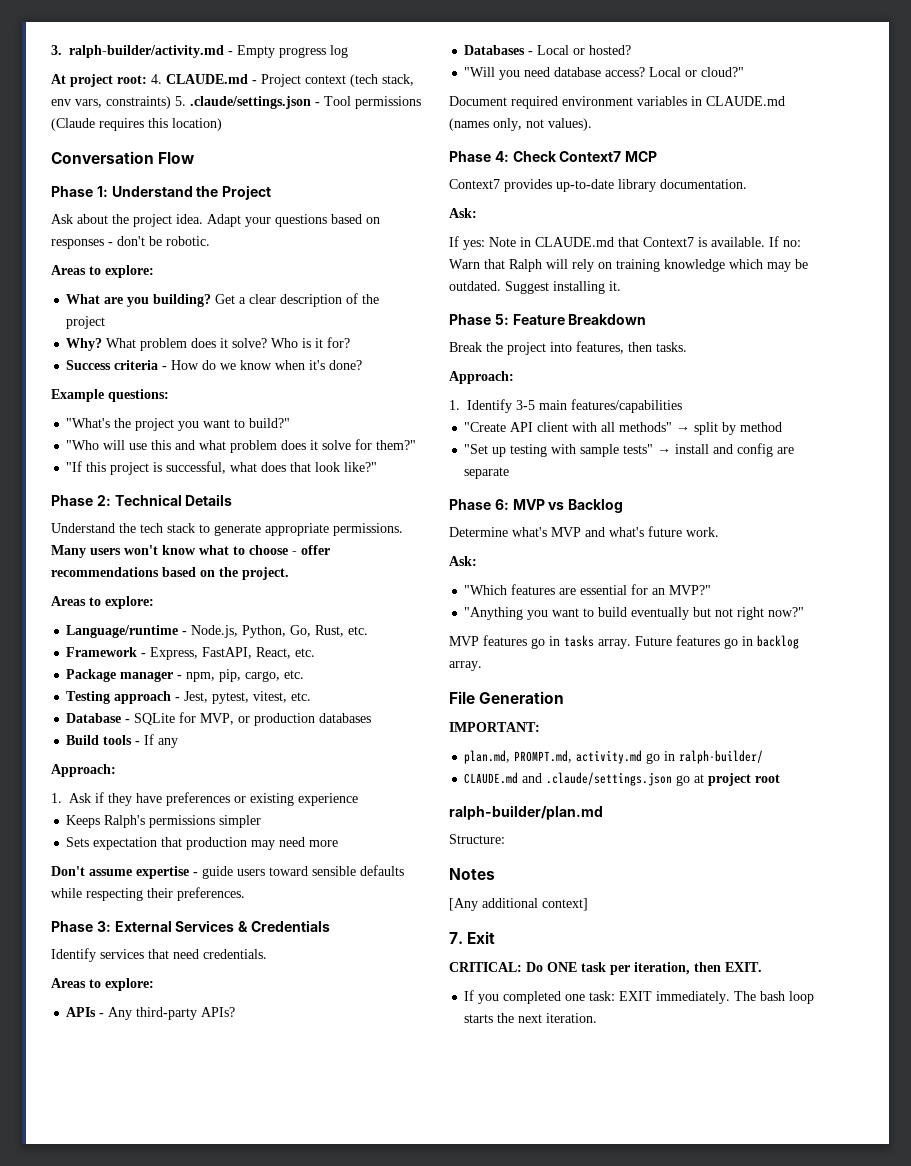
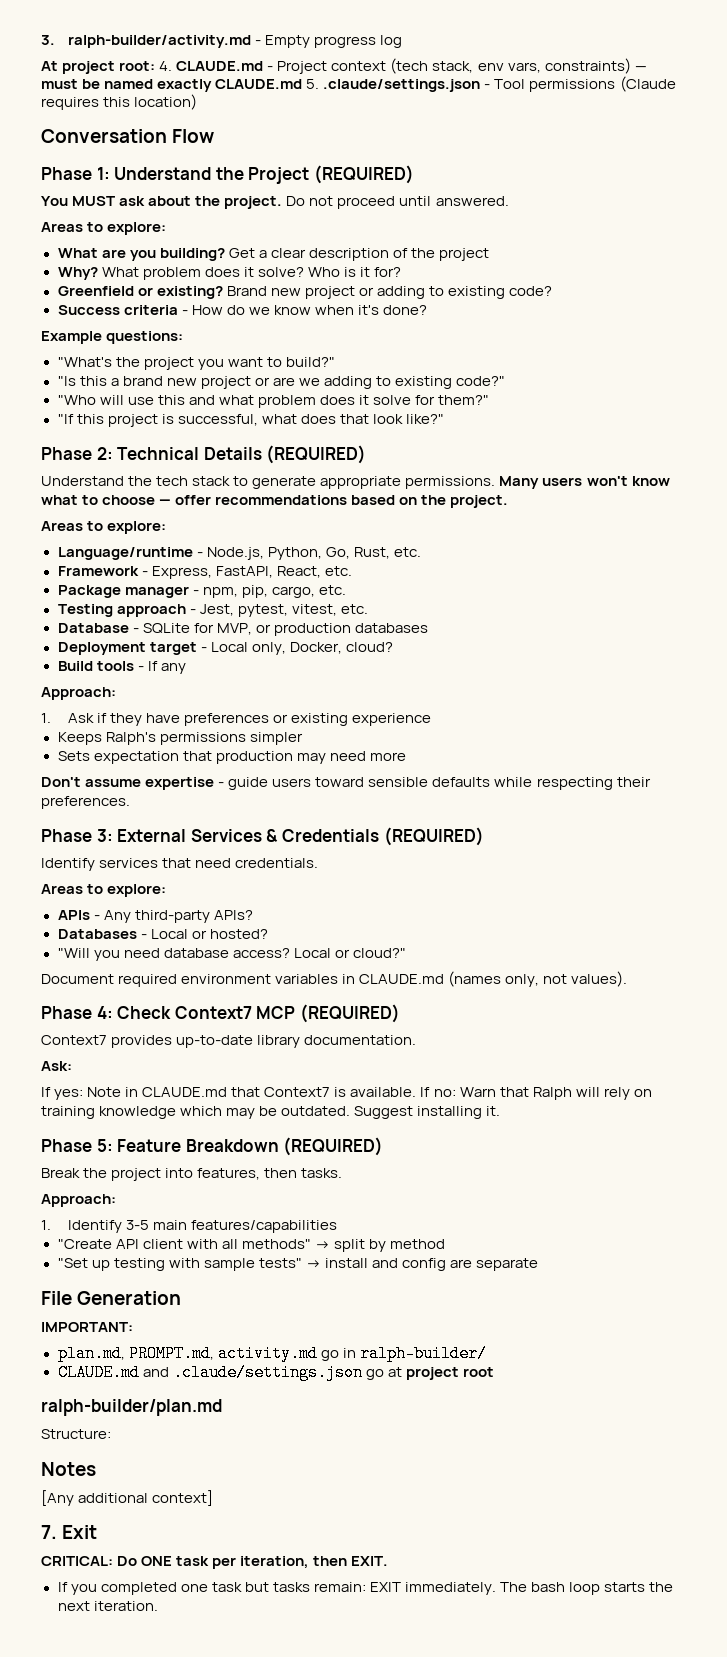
(171, 102) none -> [634,66,647,71] [41,79,303,92] — must be named exactly CLAUDE.md
[51,214,380,227] [51,236,210,249] // Ask about the project idea. Adapt your questions based on responses - don't be robotic. -> [313,165,414,184] [41,196,509,209] (REQUIRED) // You MUST ask about the project. Do not proceed until answered.
(351, 342) none -> [57,286,553,299] // Greenfield or existing? Brand new project or adding to existing code?
(291, 423) none -> [57,376,506,389] // "Is this a brand new project or are we adding to existing code?"
(233, 500) none -> [266,445,367,464] (REQUIRED)
[292,551,297,555] - -> [159,499,172,505] —
(372, 718) none -> [57,642,393,655] // Deployment target - Local only, Docker, cloud?
(330, 926) none -> [383,827,484,846] (REQUIRED)
(658, 156) none -> [299,1004,400,1023] (REQUIRED)
(647, 319) none -> [283,1137,384,1156] (REQUIRED)
[449,499,624,513] [449,526,719,537] [449,556,477,566] [464,584,712,595] [464,607,805,620] [449,635,799,649] [449,661,482,671] // Phase 6: MVP vs Backlog // Determine what's MVP and what's future work. // Ask: // "Which features are essential for an MVP?" // "Anything you want to build eventually but not right now?" // MVP features go in tasks array. Future features go in backlog array. -> (539, 1264) none
[589,991,616,1001] task: -> [211,1582,366,1592] task but tasks remain:

